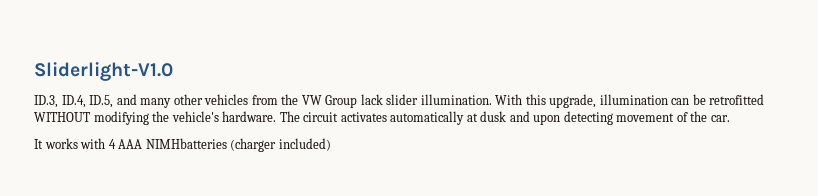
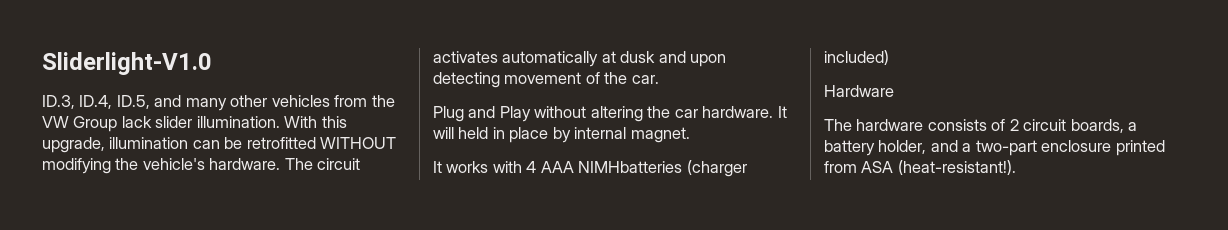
(730, 118) none -> [433,106,787,122] [433,127,690,143] // Plug and Play without altering the car hardware. It will held in place by internal magnet.
(331, 144) none -> [824,85,894,97] [824,119,1138,133] [824,140,1165,156] [824,160,1016,175] // Hardware // The hardware consists of 2 circuit boards, a battery holder, and a two-part enclosure printed from ASA (heat-resistant!).

